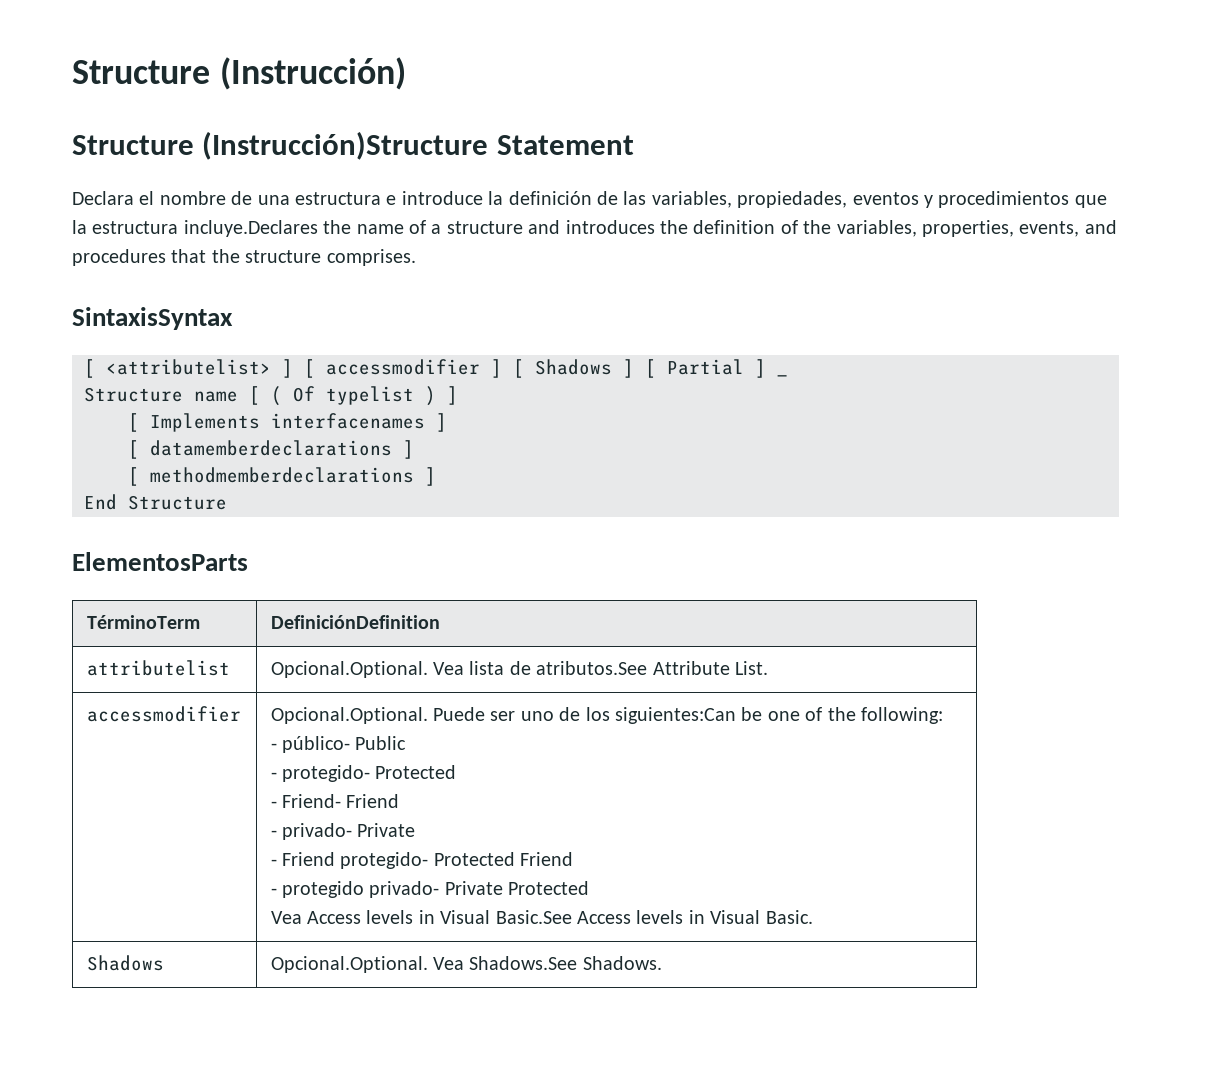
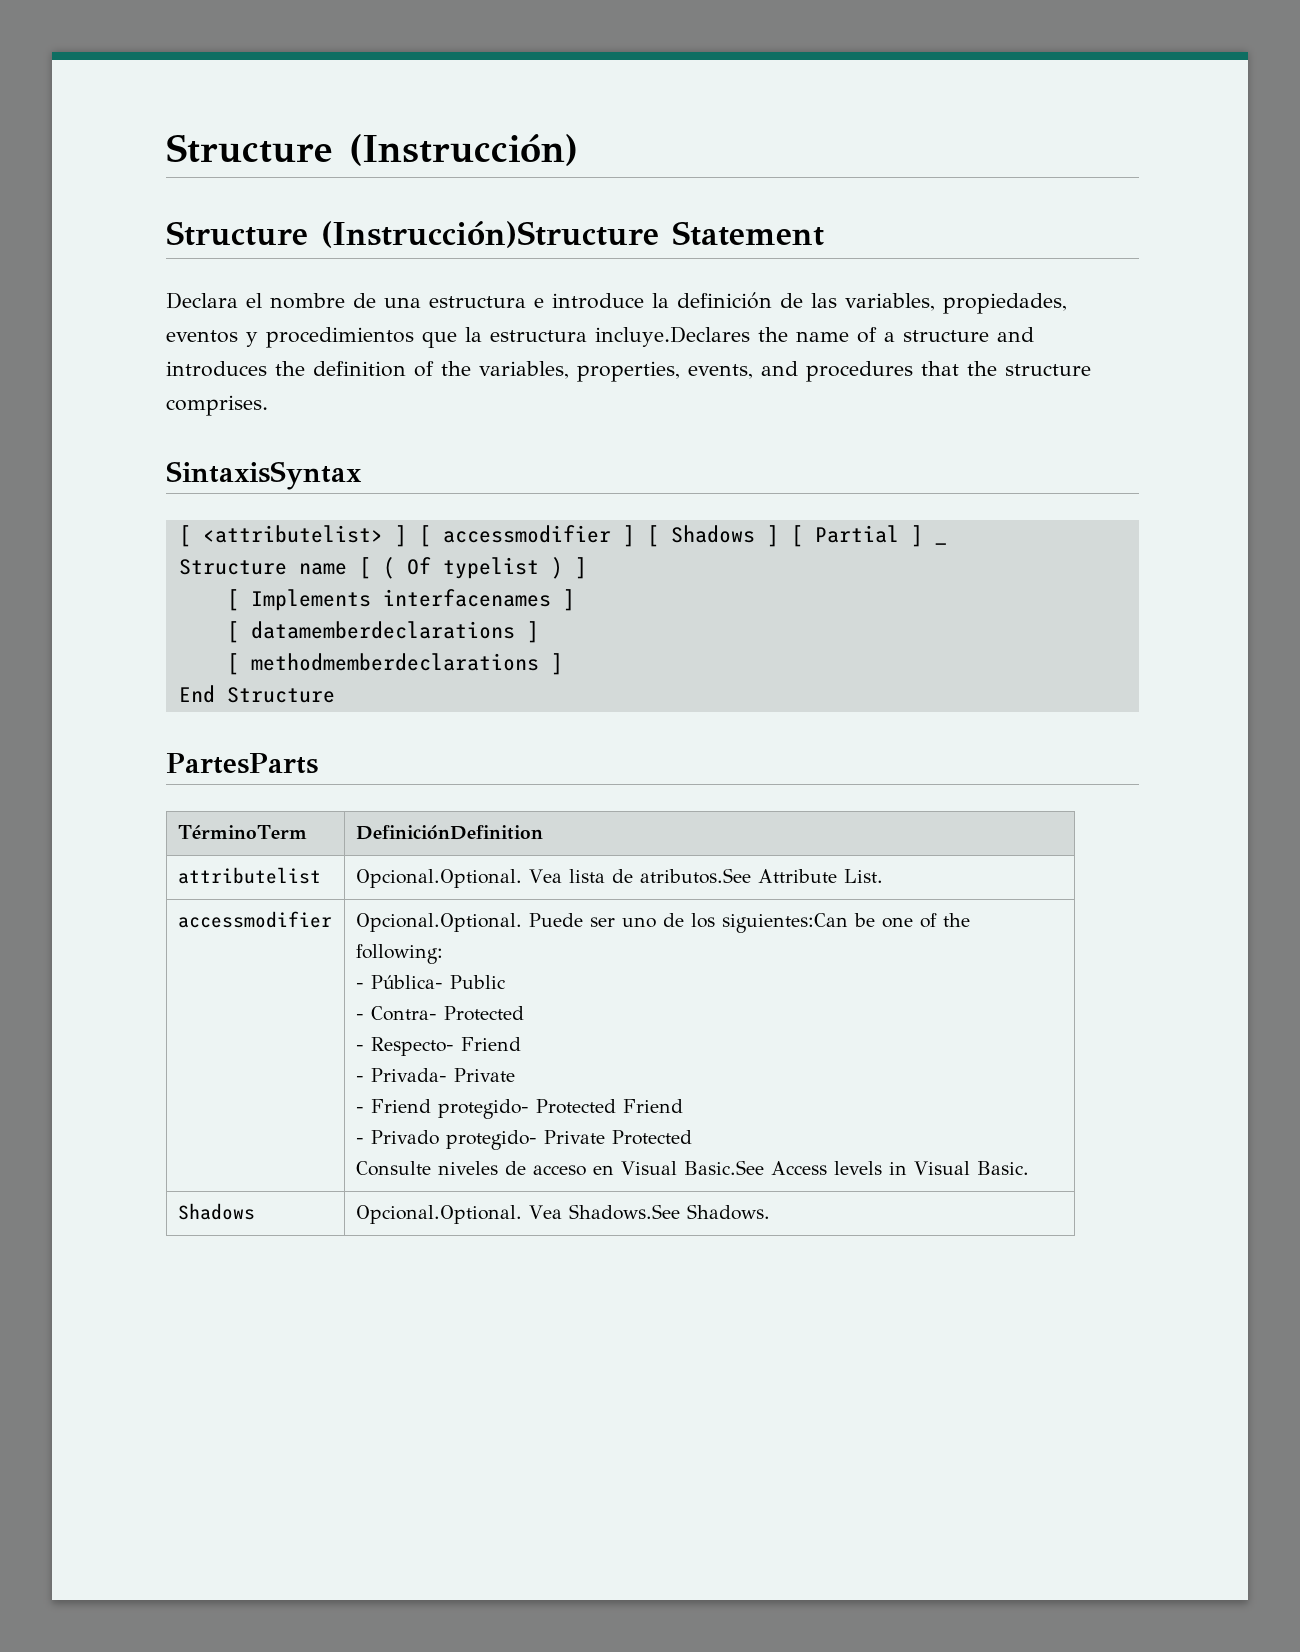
[72,552,248,571] ElementosParts -> [166,753,318,774] PartesParts
[281,736,350,753] público- -> [370,975,443,989] Pública-
[281,765,370,782] protegido- -> [370,1006,437,1021] Contra-
[281,794,400,808] [270,823,352,840] Friend- Friend // - privado- -> [370,1037,521,1056] [355,1068,447,1082] Respecto- Friend // - Privada-
[281,881,440,898] protegido privado- -> [370,1130,537,1150] Privado protegido-
[270,910,435,924] Vea Access levels in -> [355,1161,614,1176] Consulte niveles de acceso en

